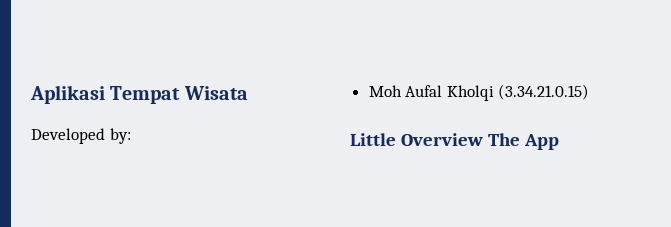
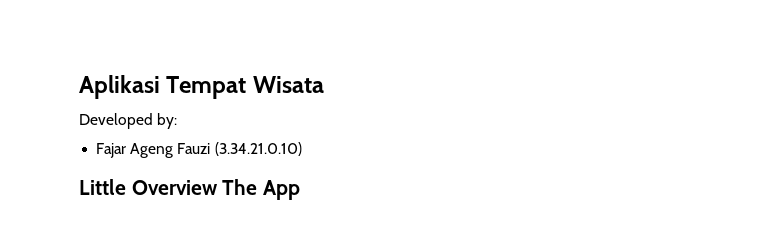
[368,84,590,101] Moh Aufal Kholqi (3.34.21.0.15) -> [96,142,302,158] Fajar Ageng Fauzi (3.34.21.0.10)

